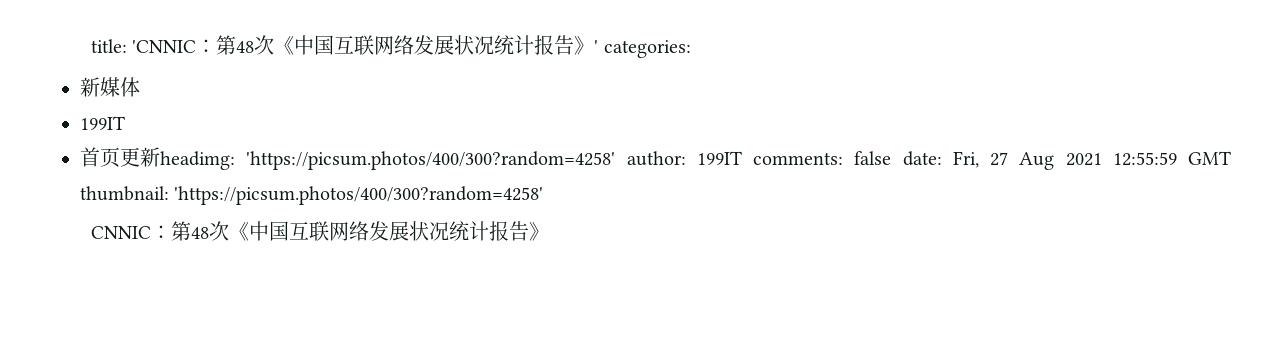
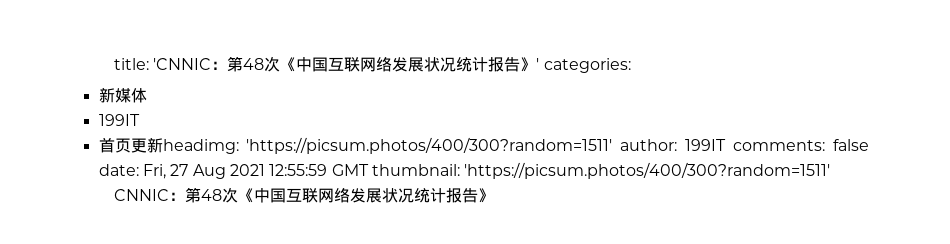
[246,151,616,170] 'https://picsum.photos/400/300?random=4258' -> [246,137,613,154] 'https://picsum.photos/400/300?random=1511'
[174,186,544,205] 'https://picsum.photos/400/300?random=4258' -> [464,162,831,179] 'https://picsum.photos/400/300?random=1511'

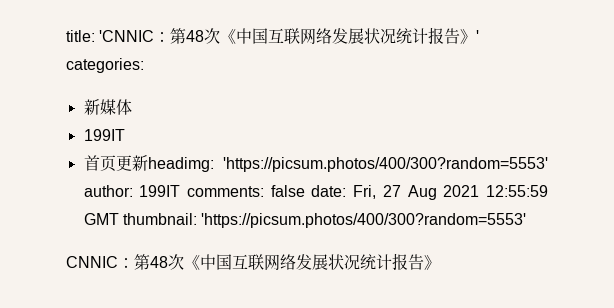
[246,137,613,154] 'https://picsum.photos/400/300?random=1511' -> [222,157,548,172] 'https://picsum.photos/400/300?random=5553'
[464,162,831,179] 'https://picsum.photos/400/300?random=1511' -> [201,213,527,228] 'https://picsum.photos/400/300?random=5553'

